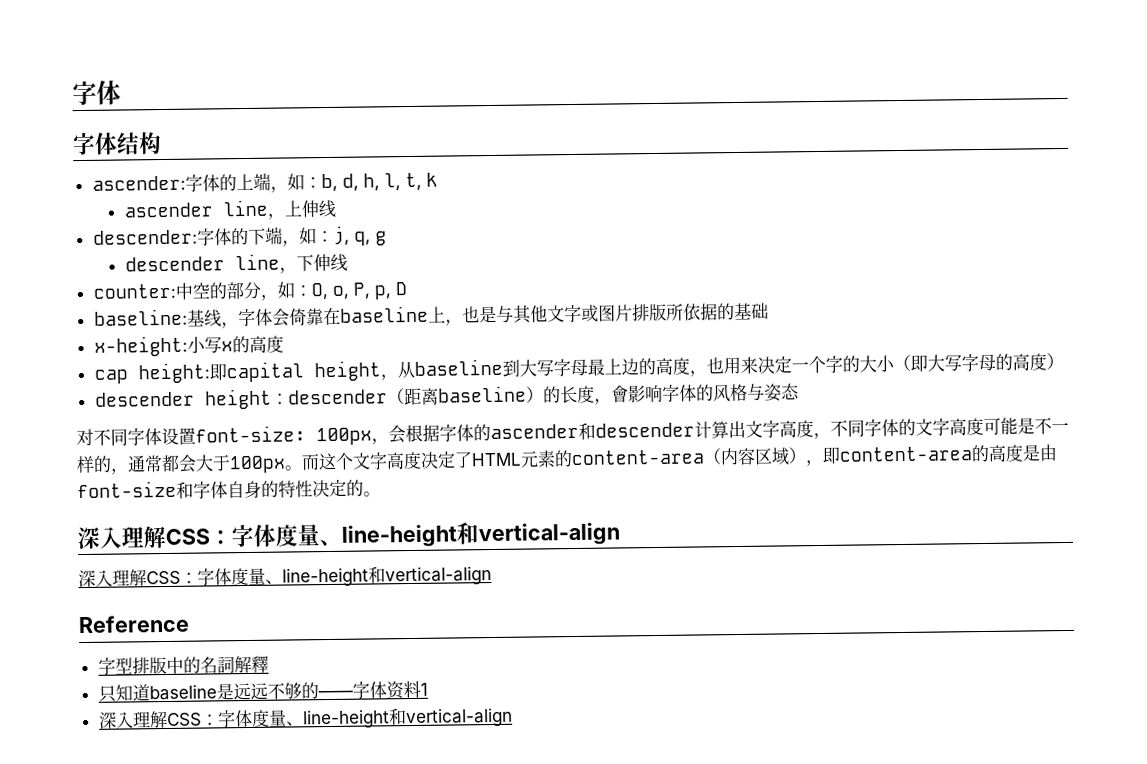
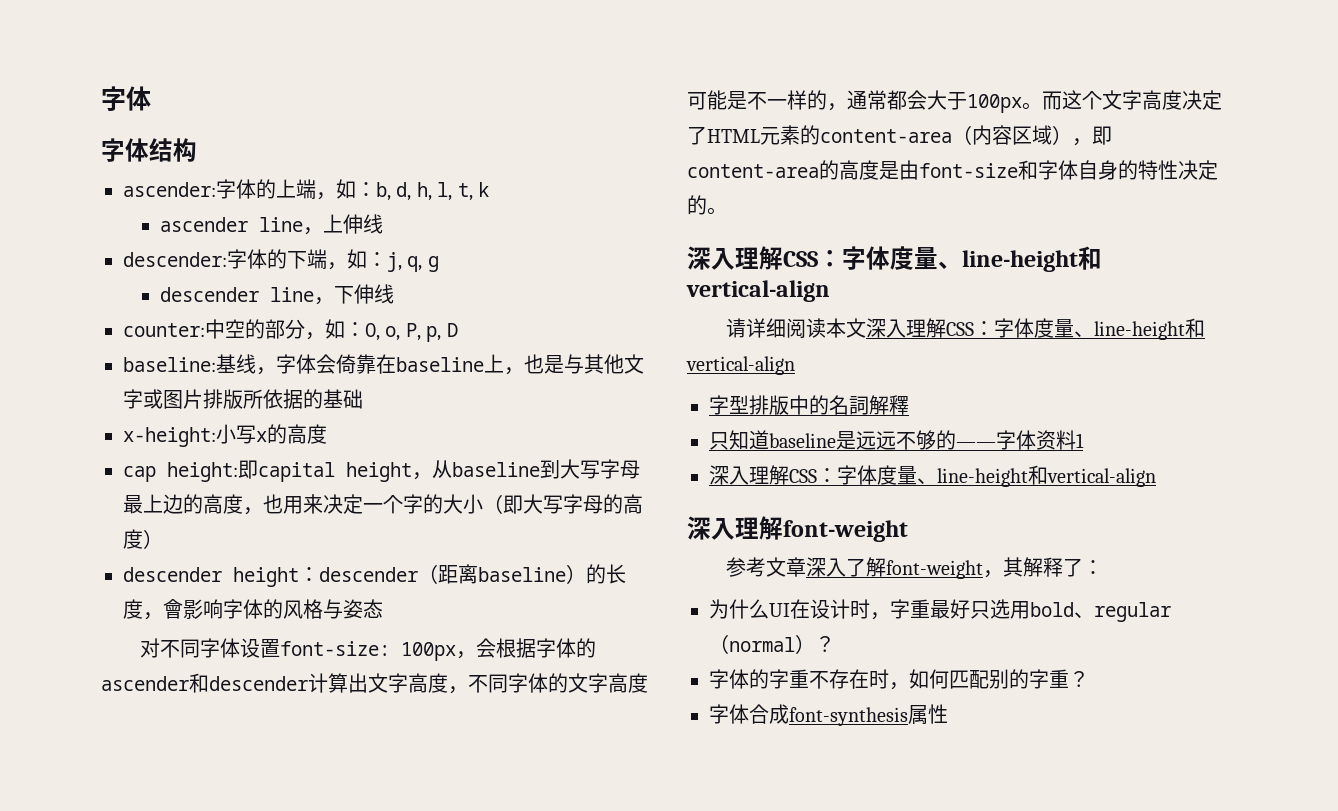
[78,566,492,588] [78,614,190,634] 深入理解CSS：字体度量、line-height和vertical-align // Reference -> [725,318,1205,340] [686,356,795,375] 请详细阅读本文深入理解CSS：字体度量、line-height和vertical-align
(513, 717) none -> [687,516,908,542] [725,557,1103,579] [709,599,1171,622] [709,634,835,654] [709,669,1089,690] [709,704,948,726] // 深入理解font-weight // 参考文章深入了解font-weight，其解释了： // 为什么UI在设计时，字重最好只选用bold、regular（normal）？ // 字体的字重不存在时，如何匹配别的字重？ // 字体合成font-synthesis属性

